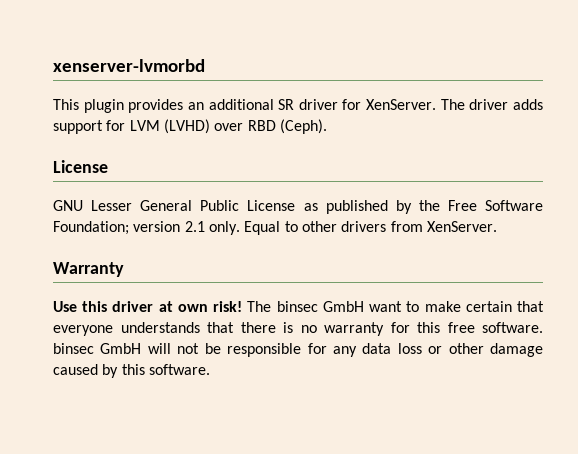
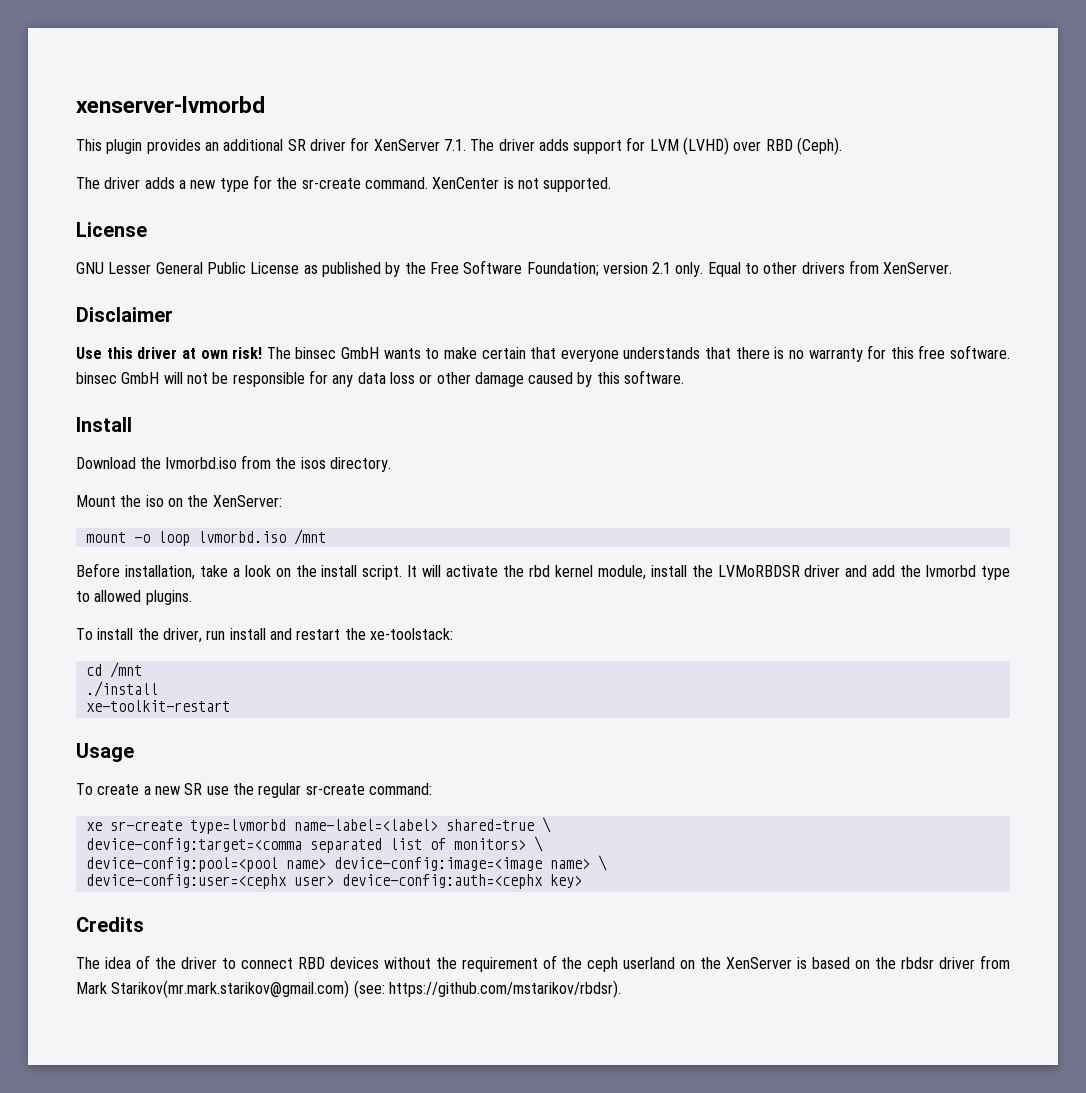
[366,99,437,110] XenServer. -> [373,139,466,151] XenServer 7.1.
(327, 126) none -> [76,175,612,192] // The driver adds a new type for the sr-create command. XenCenter is not supported.
[53,262,124,277] Warranty -> [76,307,173,322] Disclaimer
[369,301,403,312] want -> [383,348,421,359] wants
(210, 369) none -> [76,417,132,432] [76,455,391,472] [76,495,282,507] [85,529,326,546] [76,563,1010,580] [76,590,192,605] [76,628,453,643] [85,662,142,678] [85,681,158,697] [85,700,230,712] [76,743,134,762] [76,783,432,798] [85,817,551,834] [85,836,543,853] [85,855,607,872] [85,874,582,889] [76,917,144,932] [76,955,1011,972] [76,980,621,998] // Install // Download the lvmorbd.iso from the isos directory. // Mount the iso on the XenServer: // mount -o loop lvmorbd.iso /mnt // Before installation, take a look on the install script. It will activate the rbd kernel module, install the LVMoRBDSR driver and add the lvmorbd type to allowed plugins. // To install the driver, run install and restart the xe-toolstack: // cd /mnt // ./install // xe-toolkit-restart // Usage // To create a new SR use the regular sr-create command: // xe sr-create type=lvmorbd name-label=<label> shared=true \ // device-config:target=<comma separated list of monitors> \ // device-config:pool=<pool name> device-config:image=<image name> \ // device-config:user=<cephx user> device-config:auth=<cephx key> // Credits // The idea of the driver to connect RBD devices without the requirement of the ceph userland on the XenServer is based on the rbdsr driver from Mark Starikov(mr.mark.starikov@gmail.com) (see: https://github.com/mstarikov/rbdsr).

